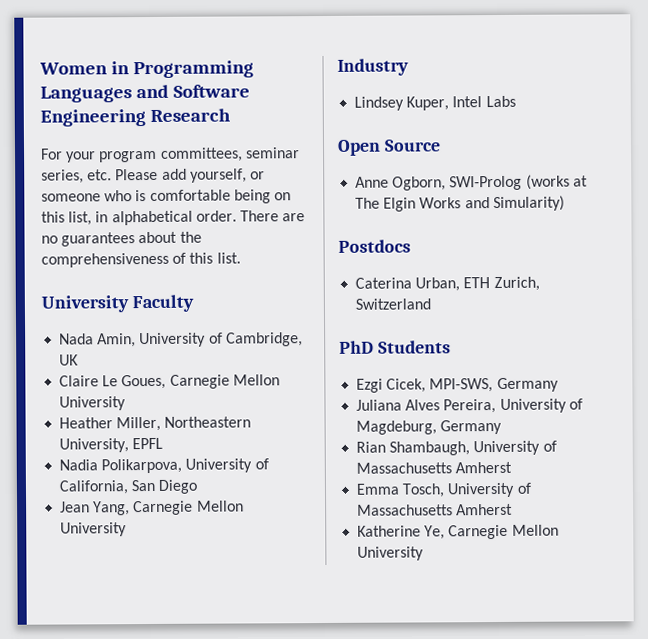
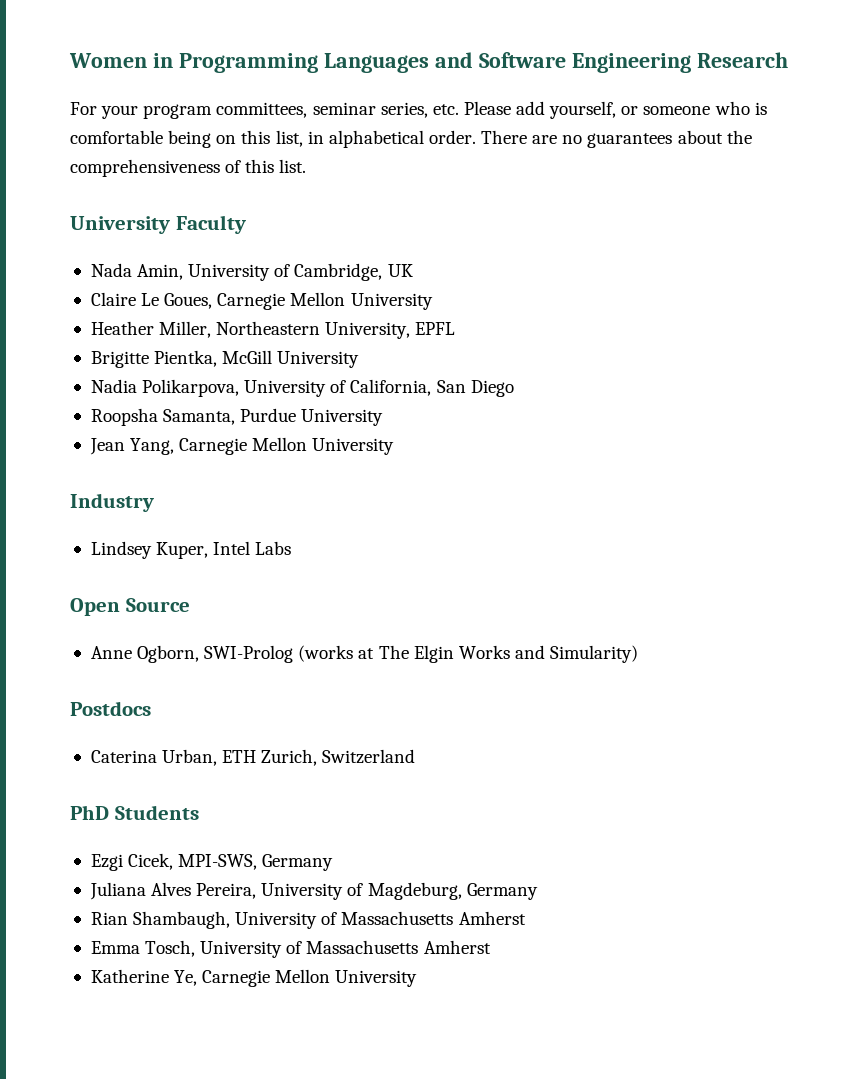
(164, 443) none -> [90,350,360,368] // Brigitte Pientka, McGill University
(199, 486) none -> [90,408,384,426] // Roopsha Samanta, Purdue University

